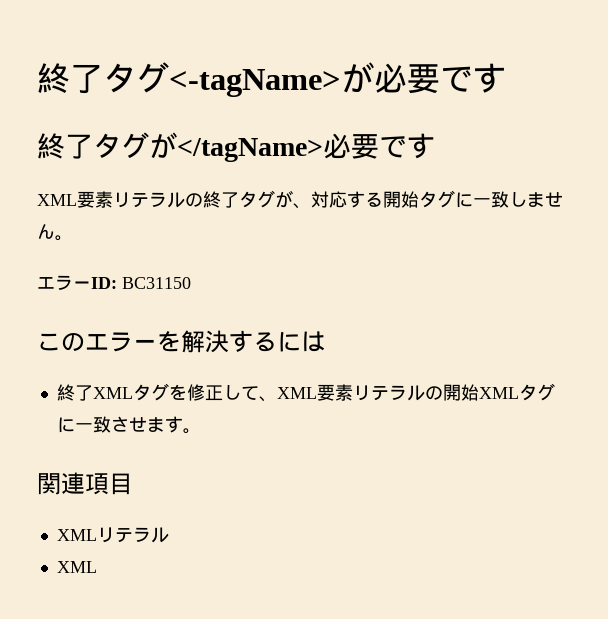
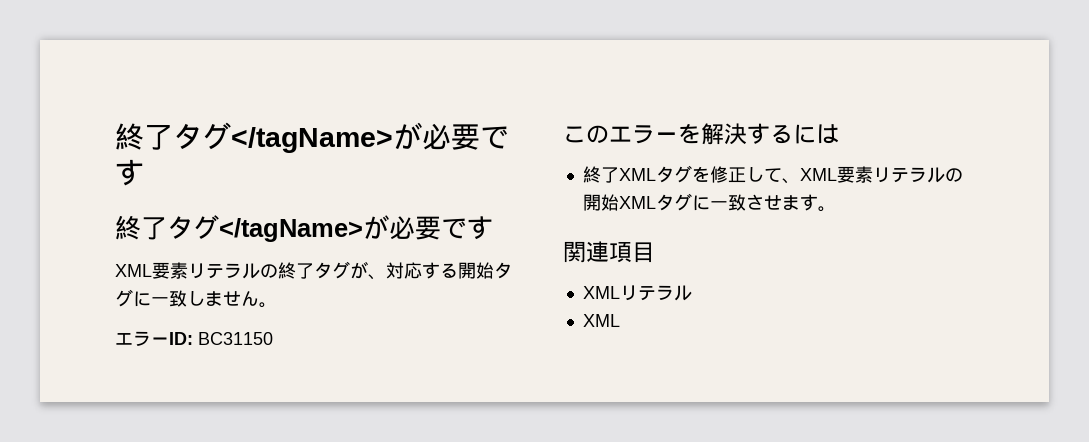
[37,62,341,97] 終了タグ<-tagName> -> [115,122,393,153] 終了タグ</tagName>
[149,132,323,162] が</tagName> -> [219,215,389,242] </tagName>が

